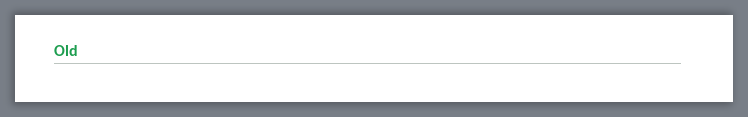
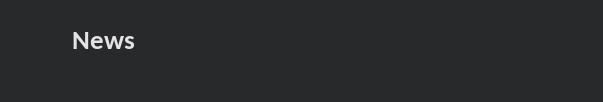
[54,45,78,56] Old -> [72,32,135,49] News

